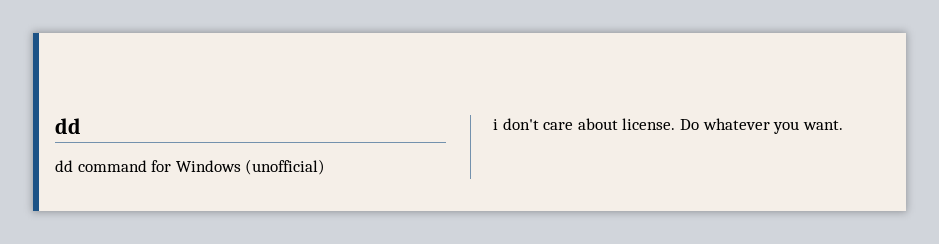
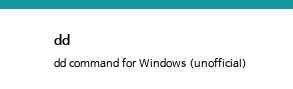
[493,118,843,134] // i don't care about license. Do whatever you want. -> (247, 63) none

